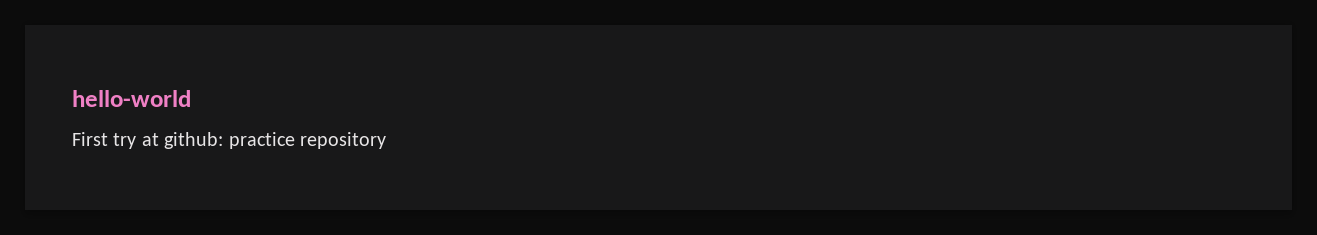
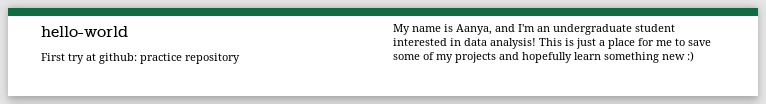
(386, 140) none -> [393,24,675,35] [393,38,711,49] [393,51,694,63] // My name is Aanya, and I'm an undergraduate student interested in data analysis! This is just a place for me to save some of my projects and hopefully learn something new :)

